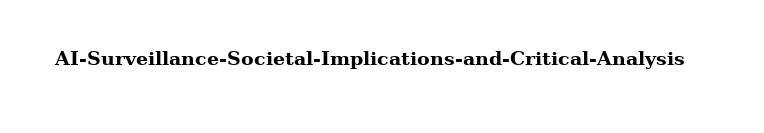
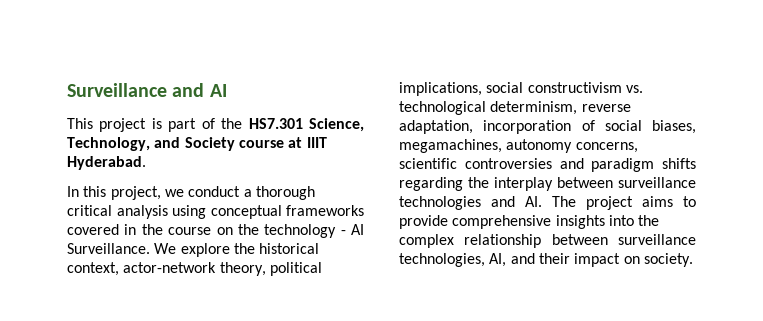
[54,51,685,69] AI-Surveillance-Societal-Implications-and-Critical-Analysis -> [67,83,227,97] [67,118,364,132] [67,137,327,151] [67,156,146,170] [67,186,315,200] [67,205,364,219] [67,224,364,238] [67,243,320,257] [67,262,322,276] [399,82,643,96] [399,101,631,115] [399,120,696,134] [399,139,638,153] [399,158,696,172] [399,177,696,191] [399,196,696,210] [399,215,660,229] [399,234,696,248] [399,253,693,267] Surveillance and AI // This project is part of the HS7.301 Science, Technology, and Society course at IIIT Hyderabad. // In this project, we conduct a thorough critical analysis using conceptual frameworks covered in the course on the technology - AI Surveillance. We explore the historical context, actor-network theory, political implications, social constructivism vs. technological determinism, reverse adaptation, incorporation of social biases, megamachines, autonomy concerns, scientific controversies and paradigm shifts regarding the interplay between surveillance technologies and AI. The project aims to provide comprehensive insights into the complex relationship between surveillance technologies, AI, and their impact on society.

